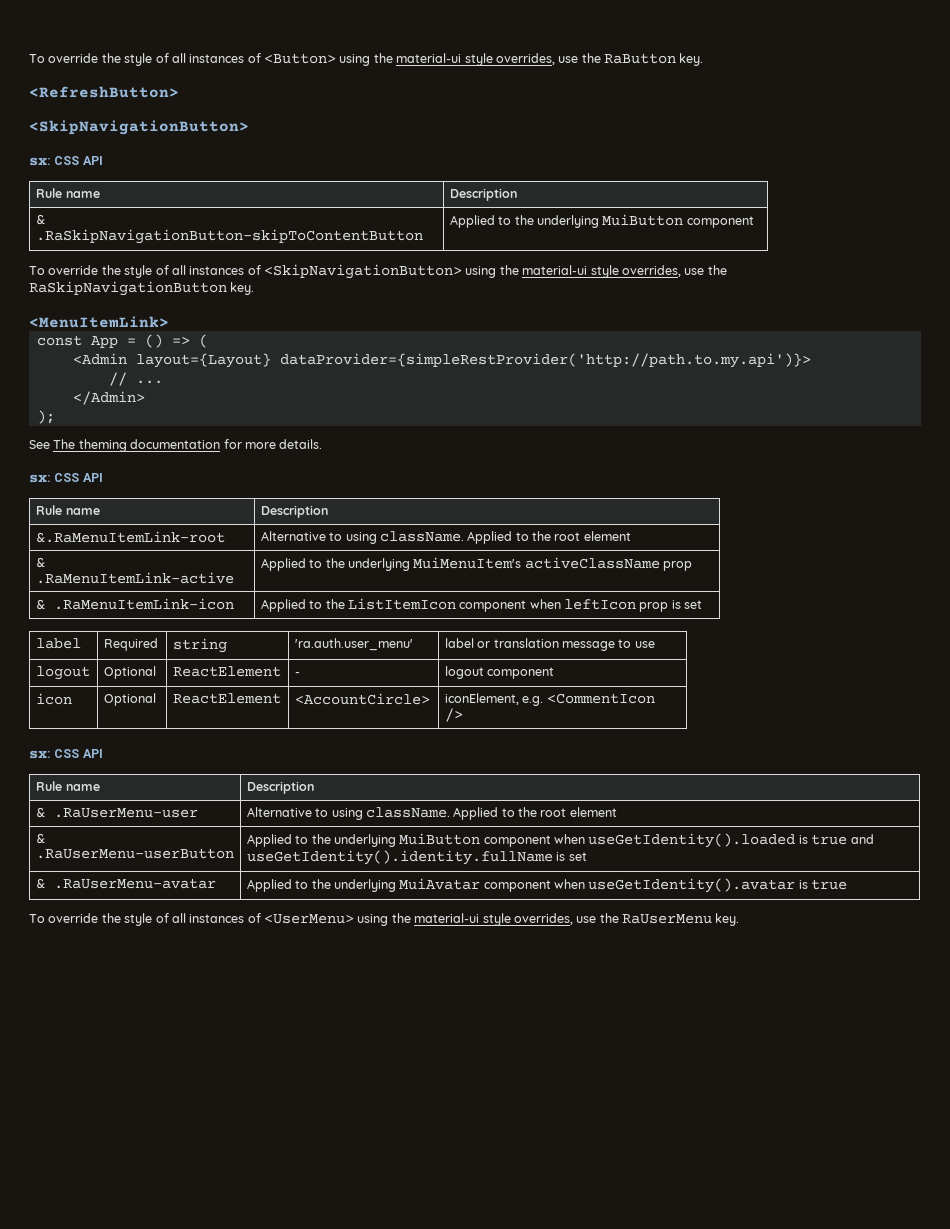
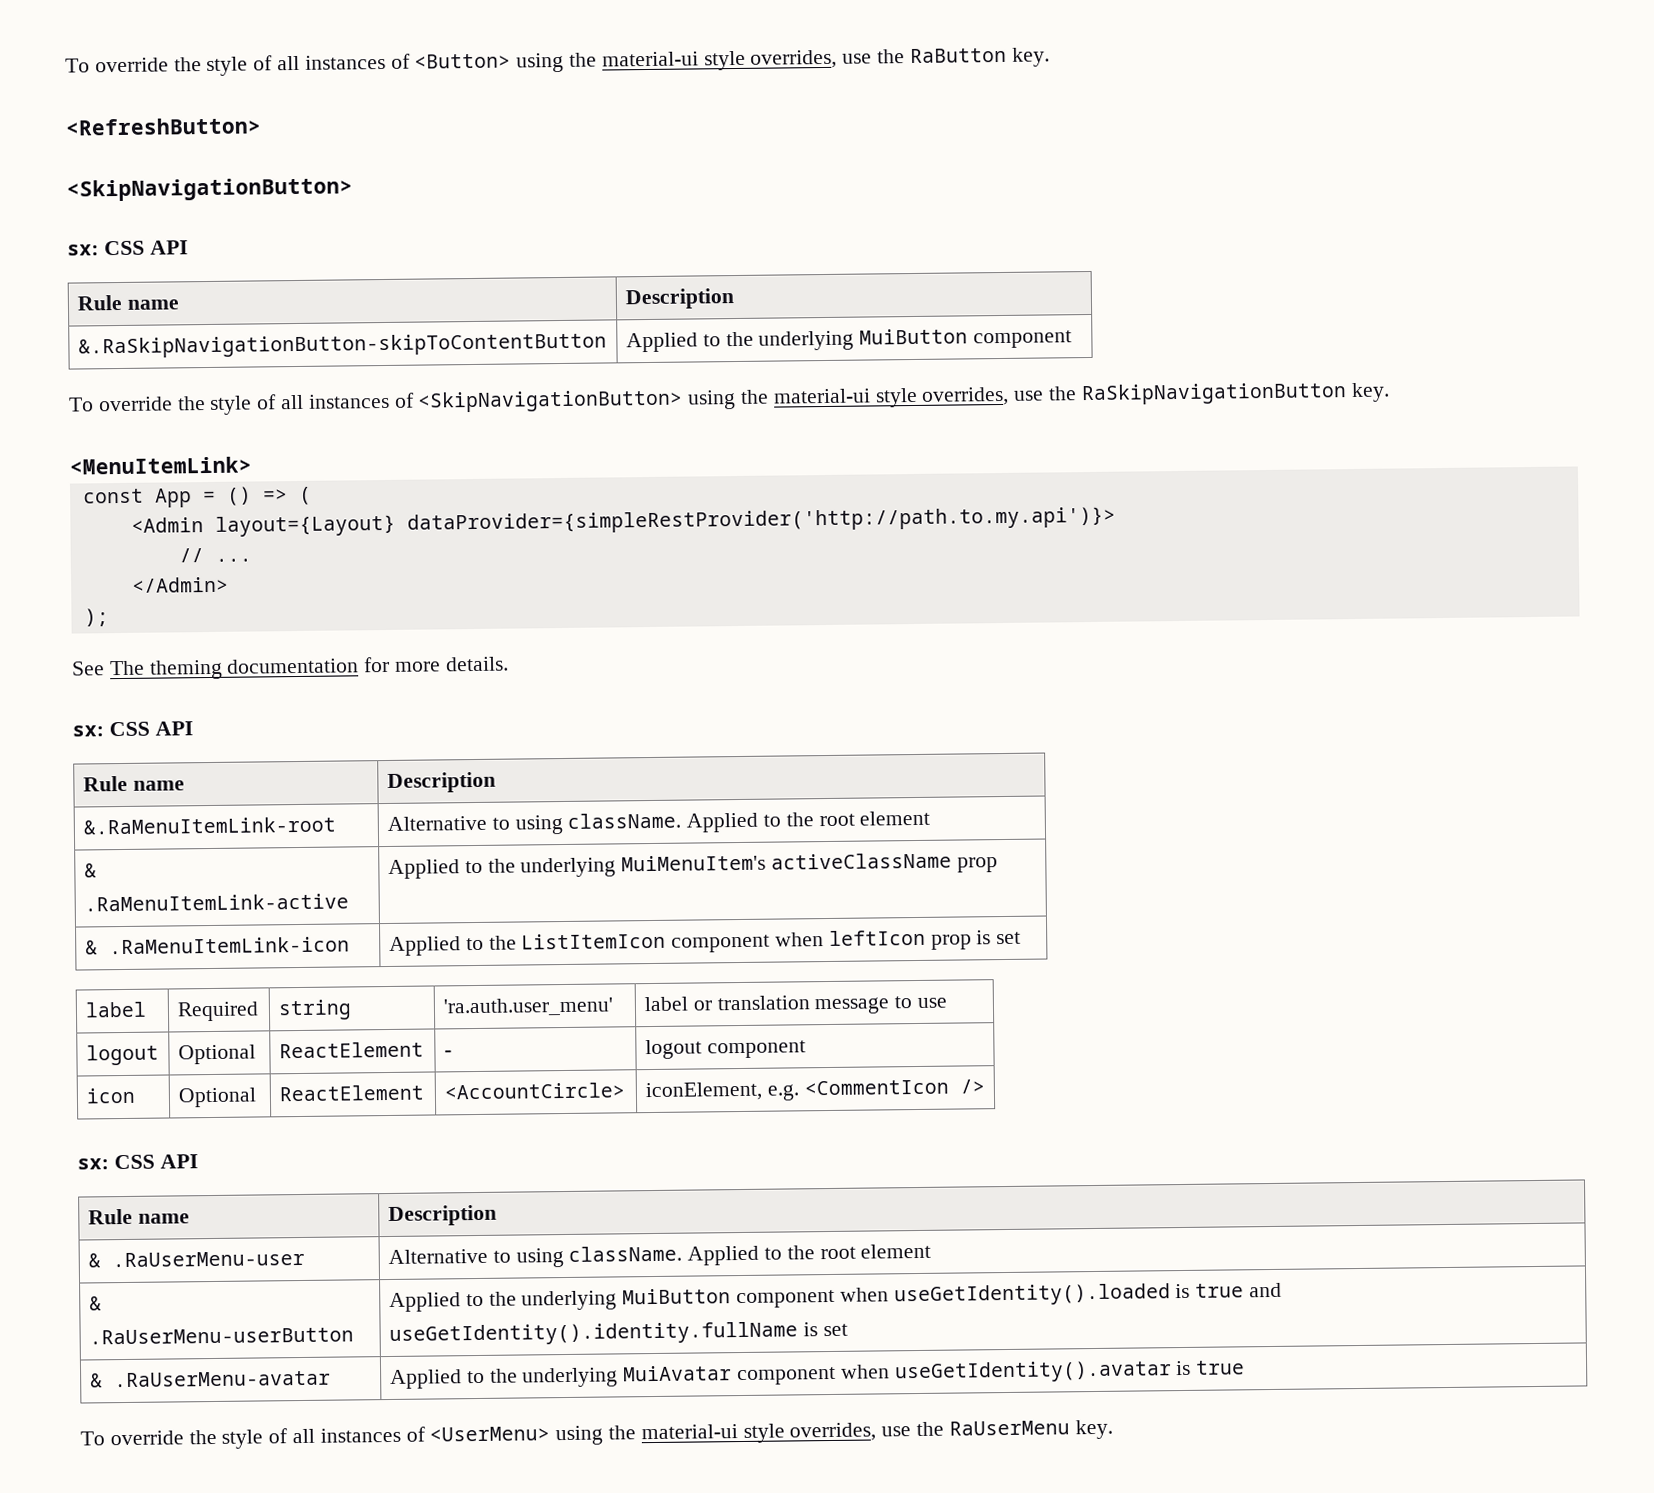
[35,214,45,225] [35,229,423,244] & .RaSkipNavigationButton-skipToContentButton -> [77,332,607,359] &.RaSkipNavigationButton-skipToContentButton

